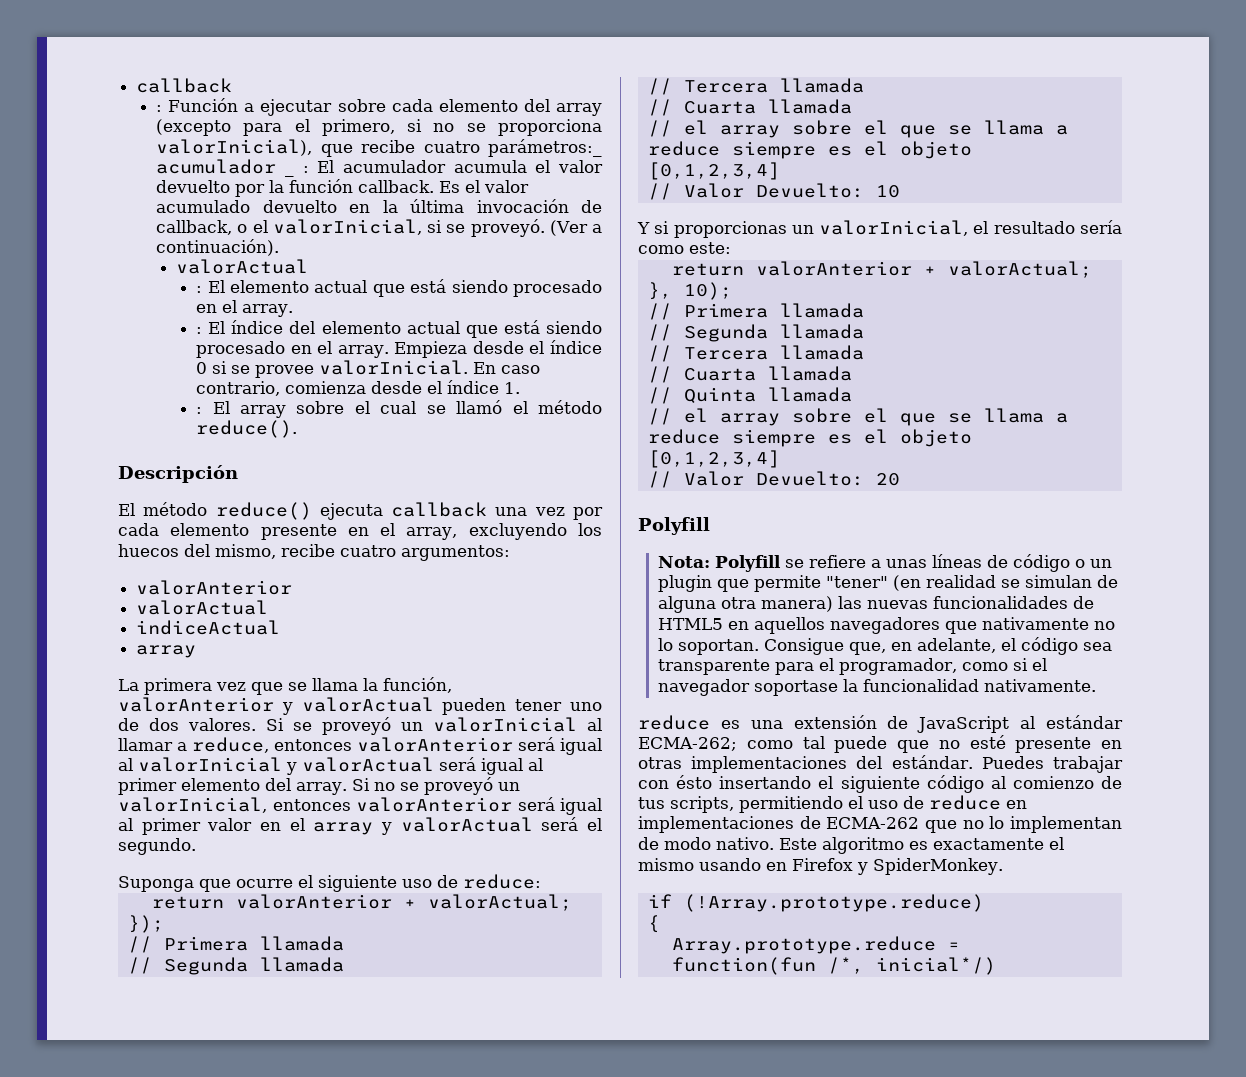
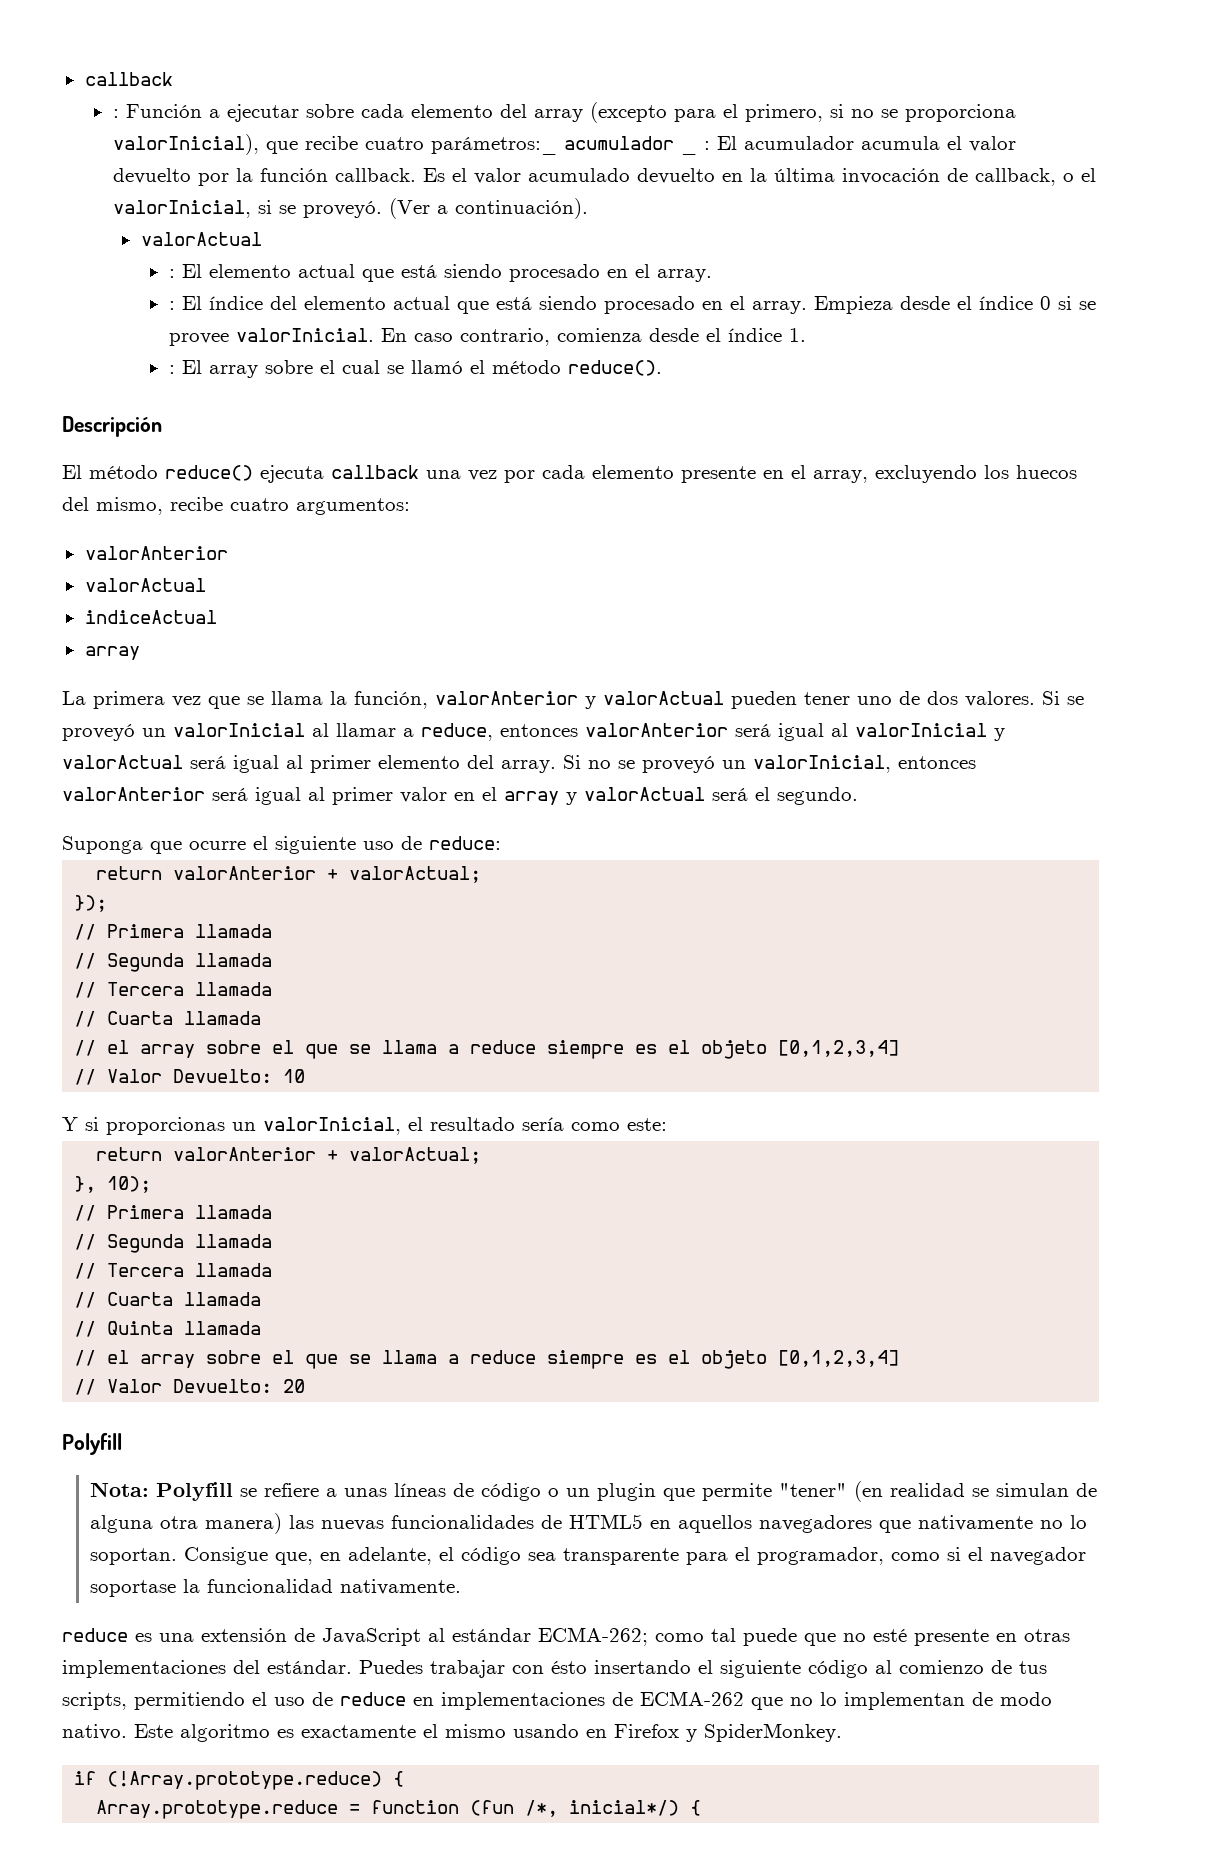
(984, 903) // -> (383, 1780) none
[671,957,816,975] function(fun -> [371,1800,515,1816] function (fun
(996, 966) none -> [690,1800,702,1816] {

